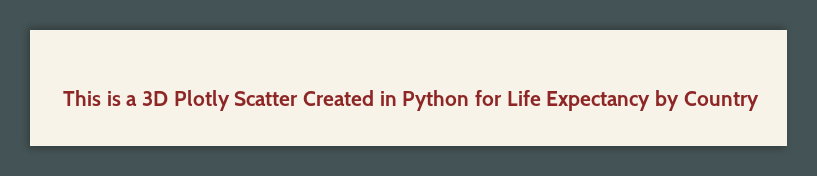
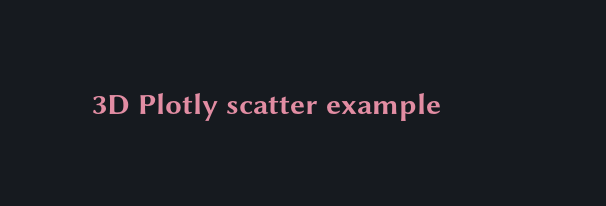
[63,90,759,111] This is a 3D Plotly Scatter Created in Python for Life Expectancy by Country -> [92,93,442,121] 3D Plotly scatter example

